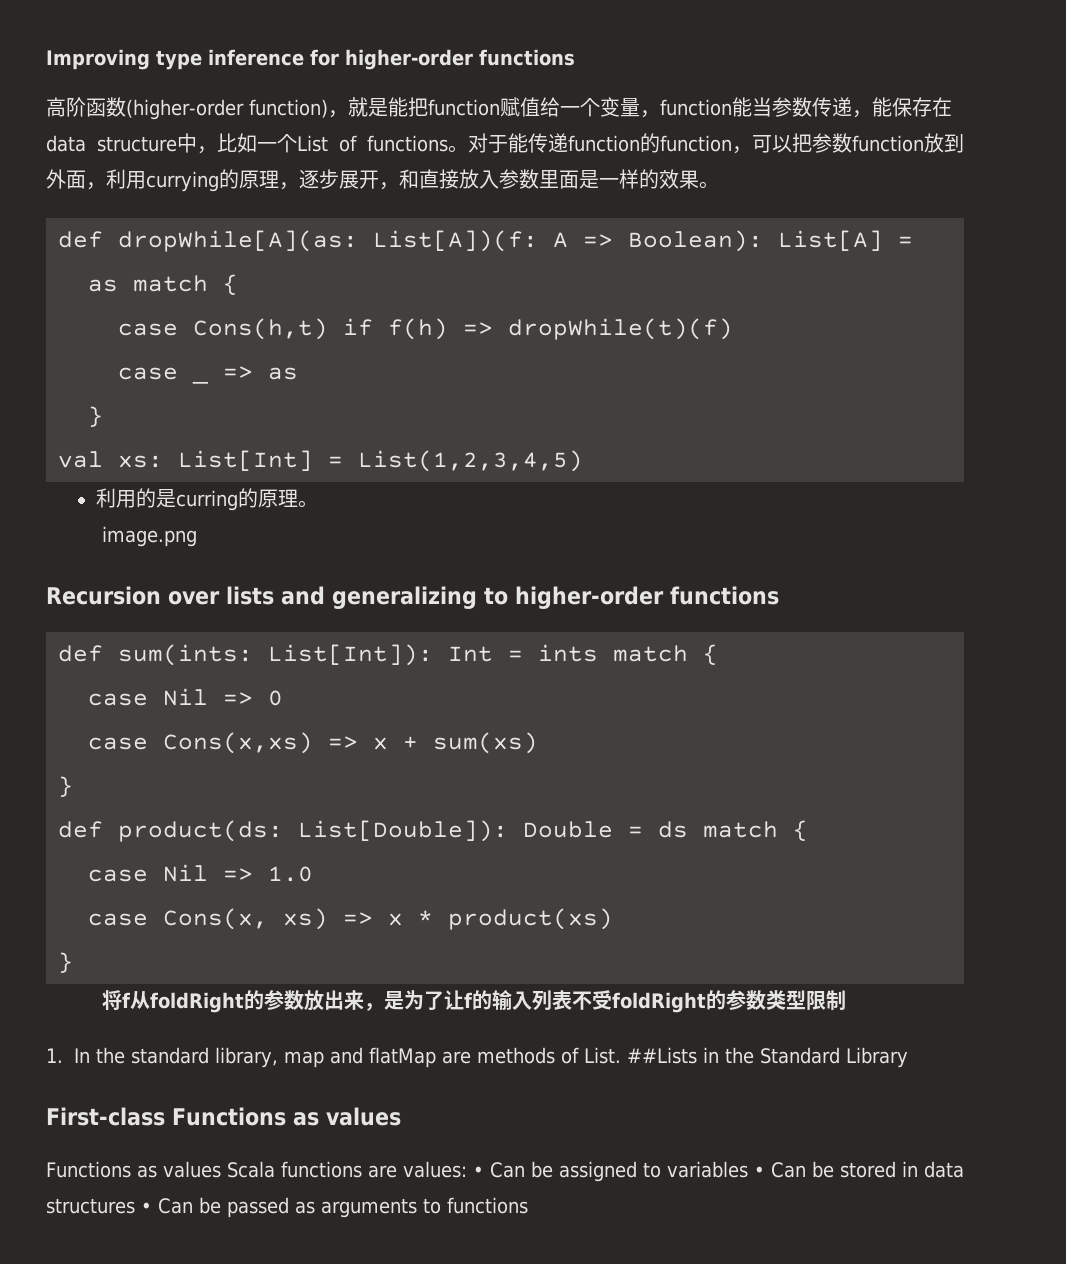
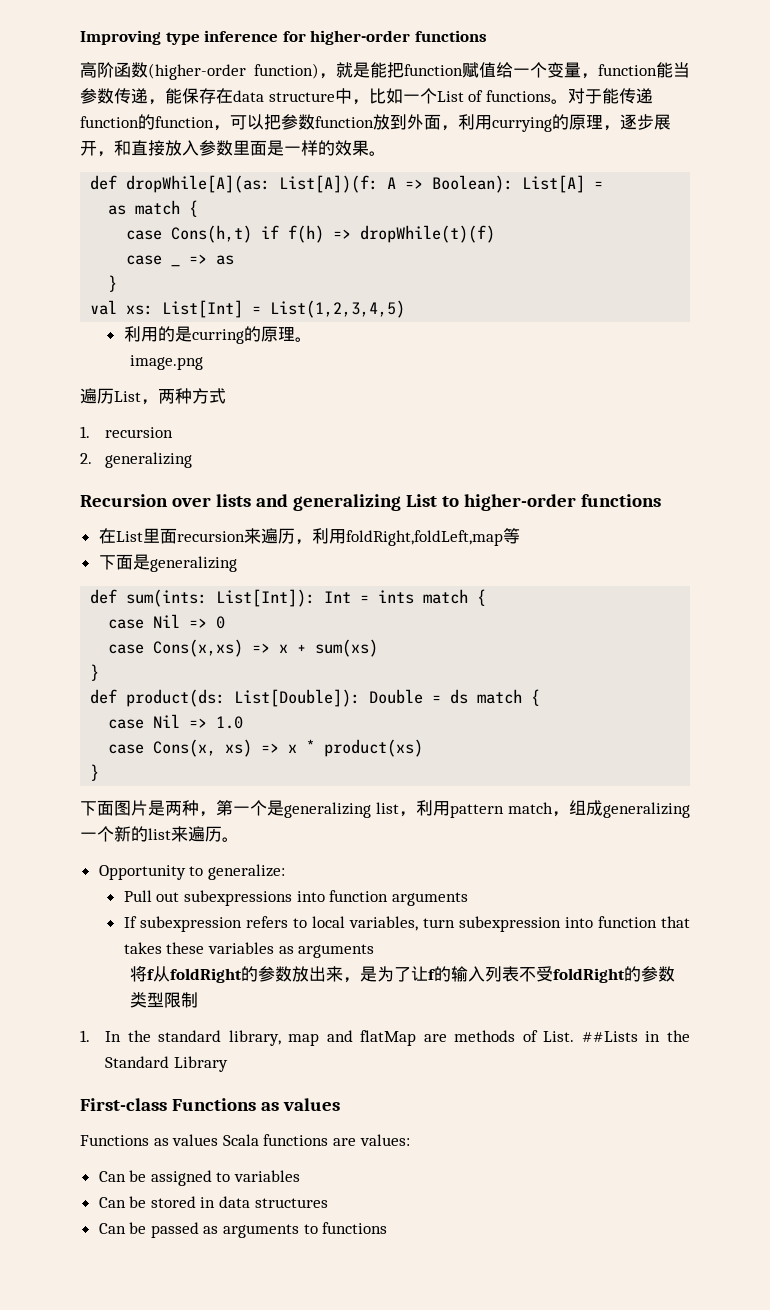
(197, 536) none -> [80,388,226,405] [80,426,174,438] [80,452,193,468] // 遍历List，两种方式 // 1. recursion // 2. generalizing
(477, 597) none -> [405,494,437,507] List
(779, 595) none -> [98,528,520,546] [98,554,237,572] // 在List里面recursion来遍历，利用foldRight,foldLeft,map等 // 下面是generalizing
(73, 962) none -> [80,800,690,818] [80,826,239,842] [98,864,285,880] [123,890,468,906] [123,916,690,932] [123,942,375,958] // 下面图片是两种，第一个是generalizing list，利用pattern match，组成generalizing一个新的list来遍历。 // Opportunity to generalize: // Pull out subexpressions into function arguments // If subexpression refers to local variables, turn subexpression into function that takes these variables as arguments
[472,1166,484,1177] • -> (410, 1140) //
[753,1166,765,1177] • -> (301, 1176) //
[141,1202,152,1213] • -> (328, 1203) //

